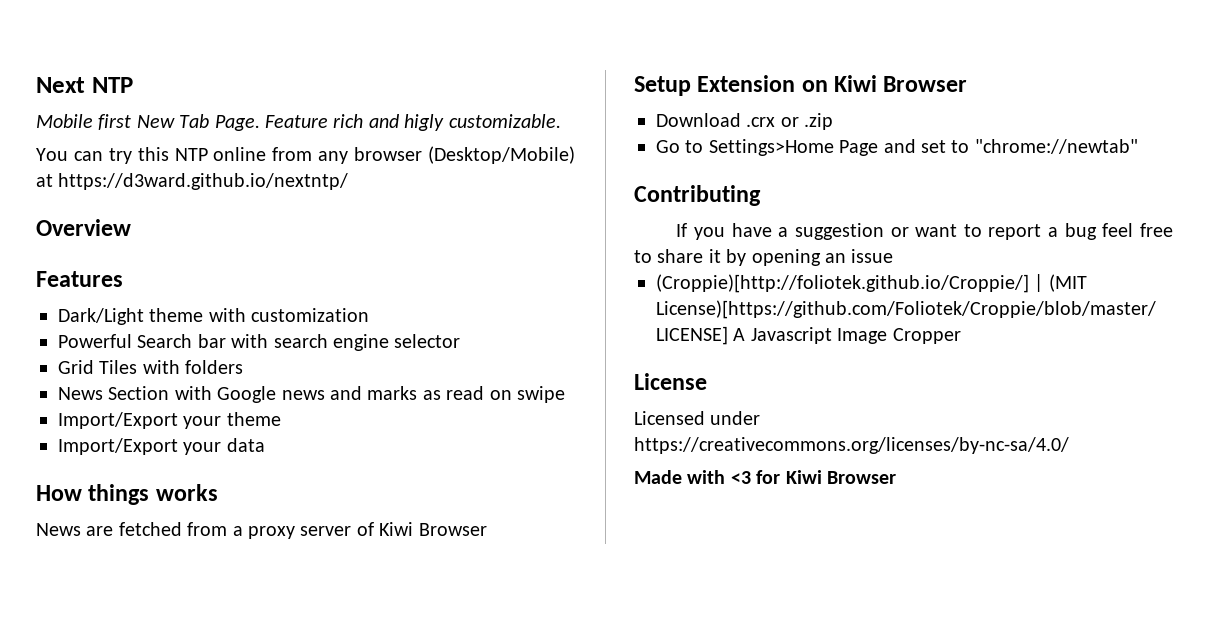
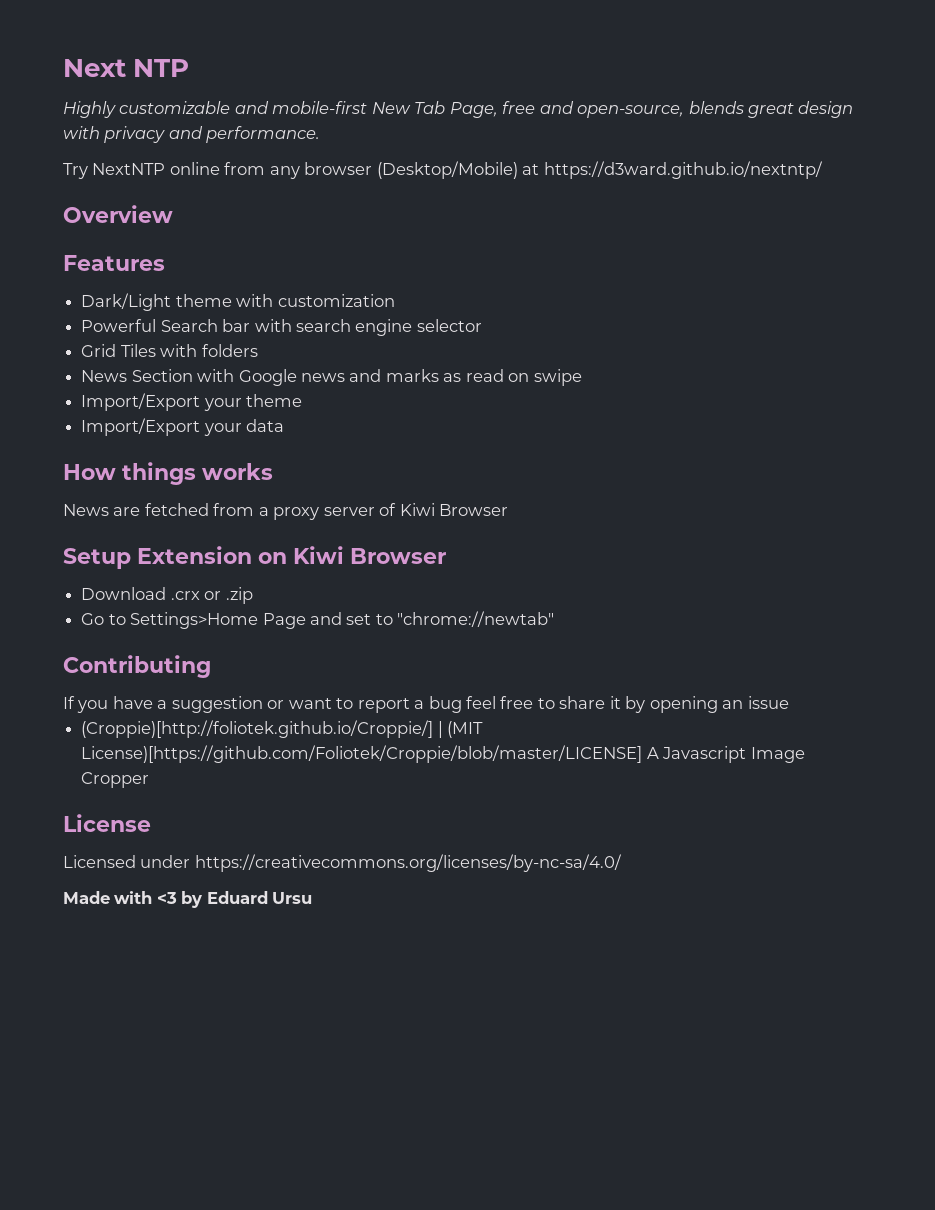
[36,114,561,131] [36,147,208,164] Mobile first New Tab Page. Feature rich and higly customizable. // You can try this NTP -> [63,101,854,118] [63,126,321,143] [63,163,166,179] Highly customizable and mobile-first New Tab Page, free and open-source, blends great design with privacy and performance. // Try NextNTP
[756,470,896,484] for Kiwi Browser -> [181,891,313,908] by Eduard Ursu

